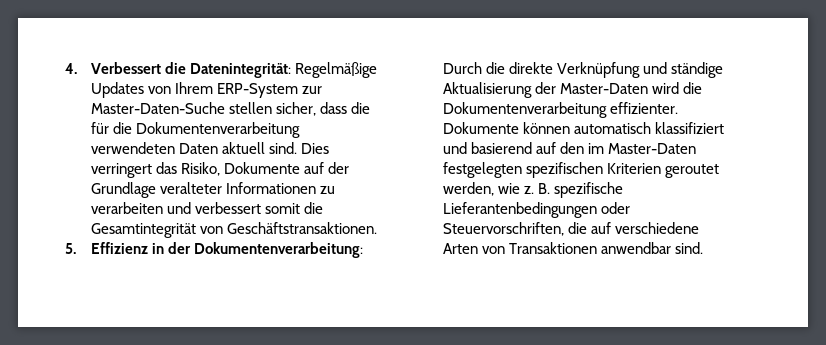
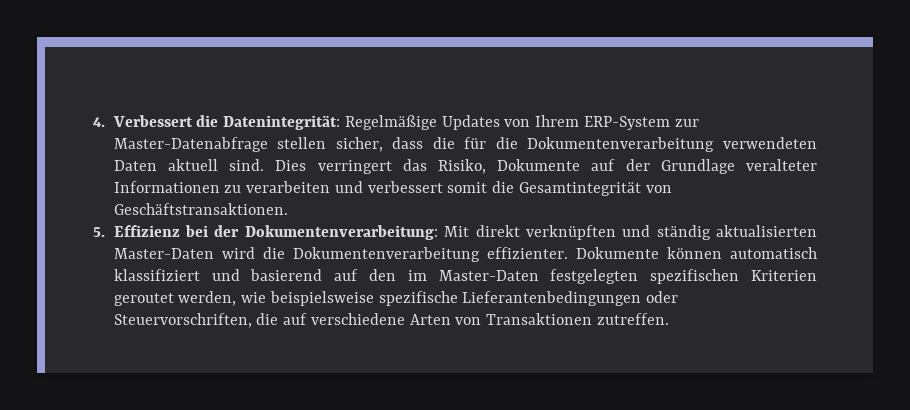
[90,102,225,114] Master-Daten-Suche -> [113,137,268,152] Master-Datenabfrage
[151,243,164,254] in -> [185,225,209,237] bei
[442,62,724,78] [442,82,556,98] Durch die direkte Verknüpfung und ständige Aktualisierung der -> [444,225,817,240] Mit direkt verknüpften und ständig aktualisierten
[523,183,550,194] z. B. -> [269,291,374,306] beispielsweise
[600,242,704,254] anwendbar sind. -> [596,313,669,325] zutreffen.

